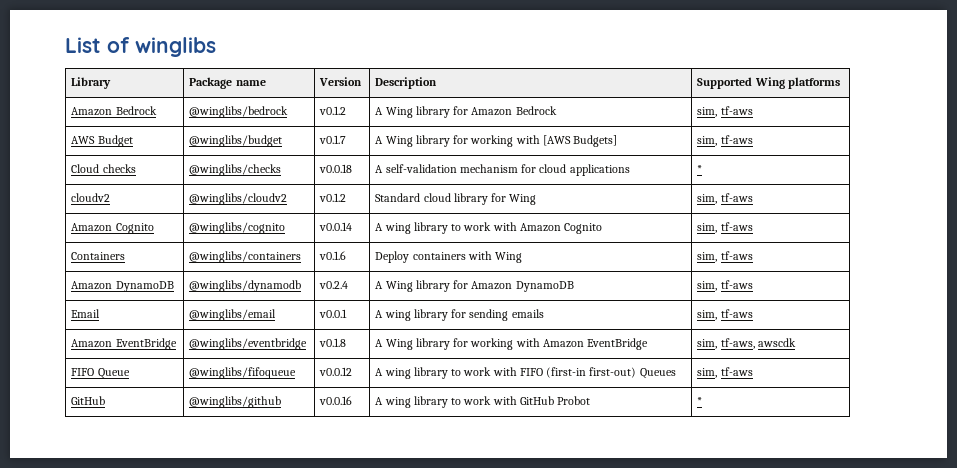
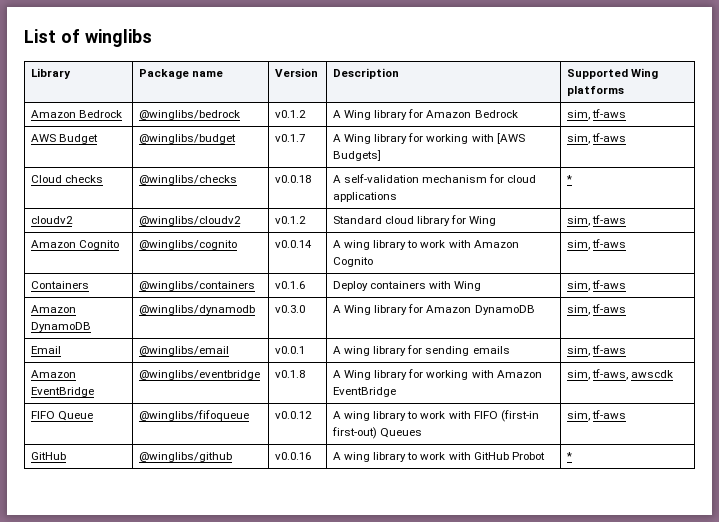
[319,281,349,289] v0.2.4 -> [275,305,306,313] v0.3.0

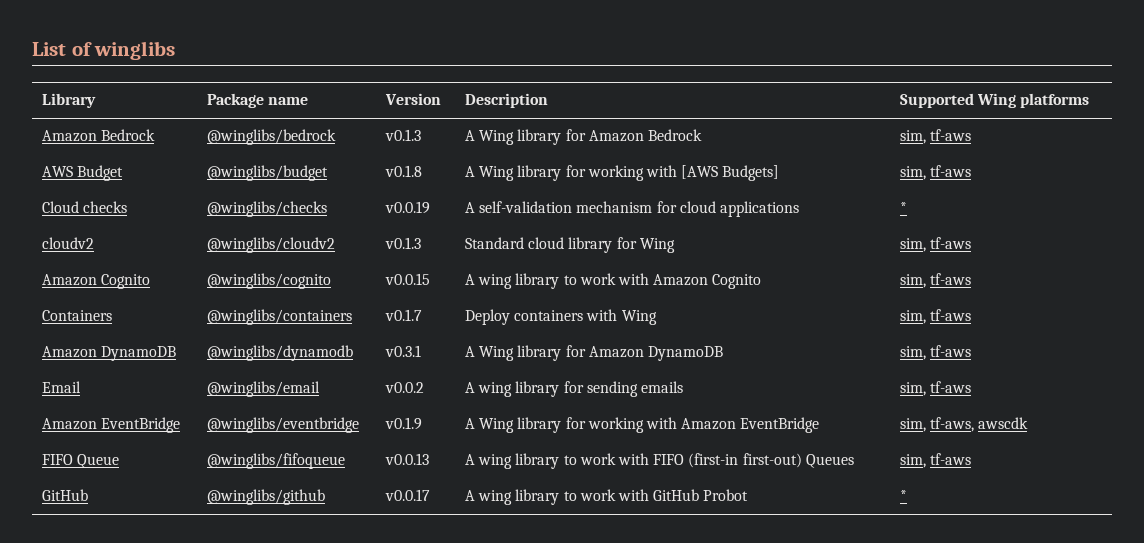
[275,110,307,118] v0.1.2 -> [385,129,422,141] v0.1.3
[275,134,306,142] v0.1.7 -> [385,165,423,177] v0.1.8
[275,175,312,183] v0.0.18 -> [385,201,431,214] v0.0.19
[275,216,307,224] v0.1.2 -> [385,237,422,249] v0.1.3
[275,240,313,248] v0.0.14 -> [385,273,431,285] v0.0.15
[275,281,306,289] v0.1.6 -> [385,309,423,321] v0.1.7
[275,305,306,313] v0.3.0 -> [385,345,422,357] v0.3.1
[275,346,306,354] v0.0.1 -> [385,382,425,393] v0.0.2
[275,370,306,378] v0.1.8 -> [385,417,423,430] v0.1.9
[275,411,313,419] v0.0.12 -> [385,453,430,465] v0.0.13
[275,452,312,460] v0.0.16 -> [385,489,431,501] v0.0.17

